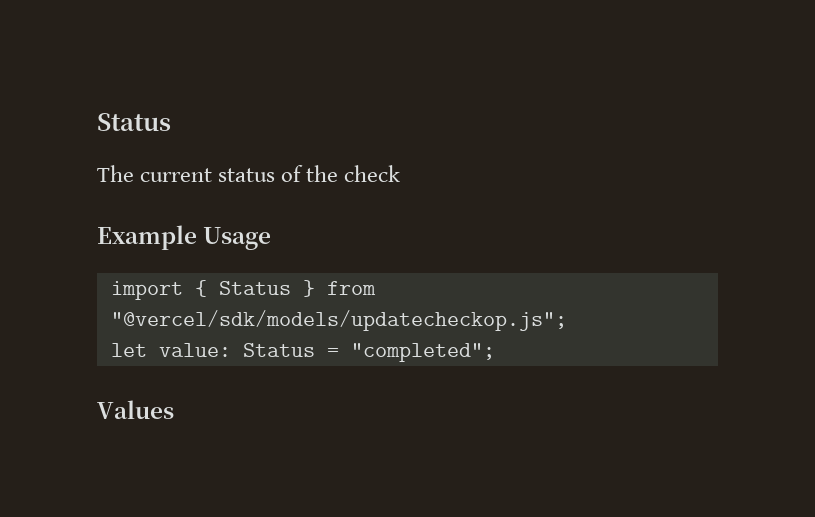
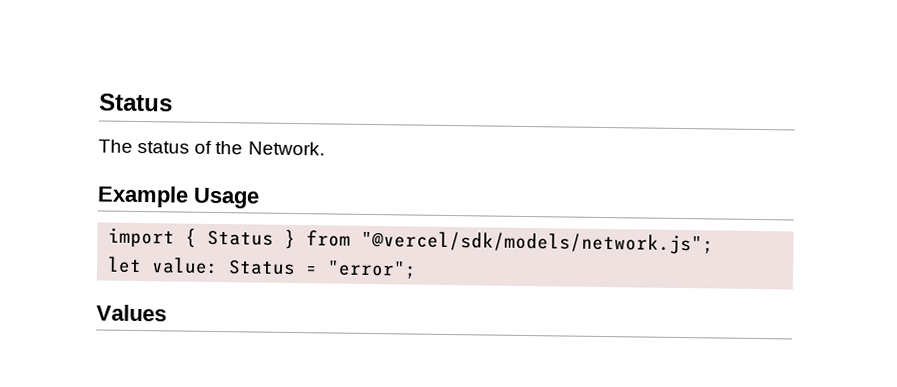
[140,168,213,182] current -> (133, 146) none
[344,165,401,182] check -> [247,141,325,156] Network.
[110,310,567,331] "@vercel/sdk/models/updatecheckop.js"; -> [361,230,715,255] "@vercel/sdk/models/network.js";
[350,343,495,362] "completed"; -> [327,260,418,279] "error";

